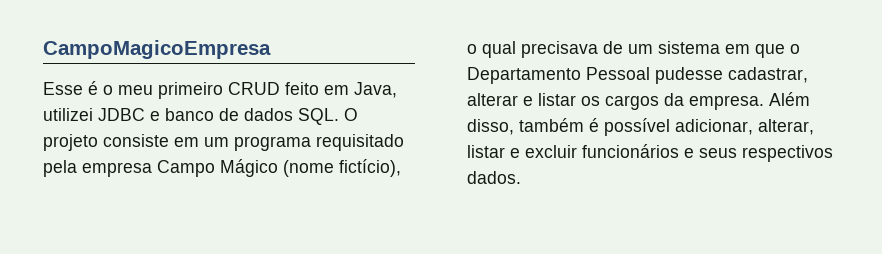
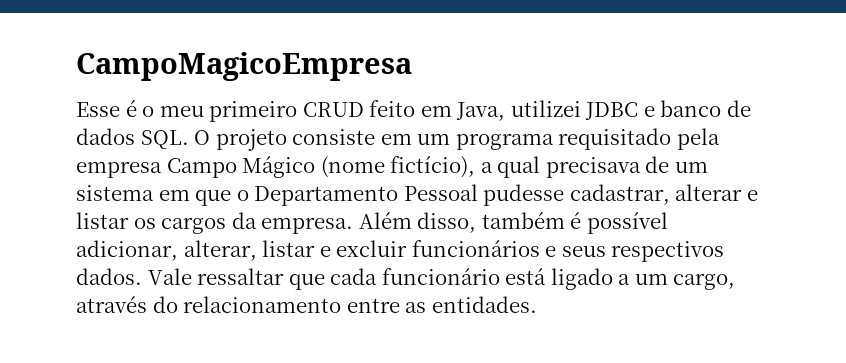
[467,44,477,54] o -> [480,162,493,173] a
(521, 177) none -> [147,268,736,290] [76,296,537,313] Vale ressaltar que cada funcionário está ligado a um cargo, através do relacionamento entre as entidades.

